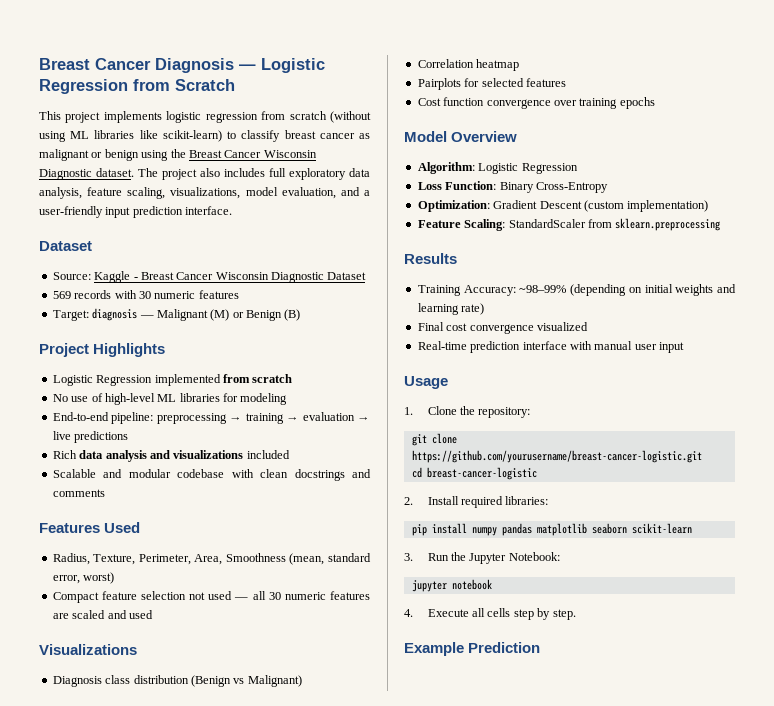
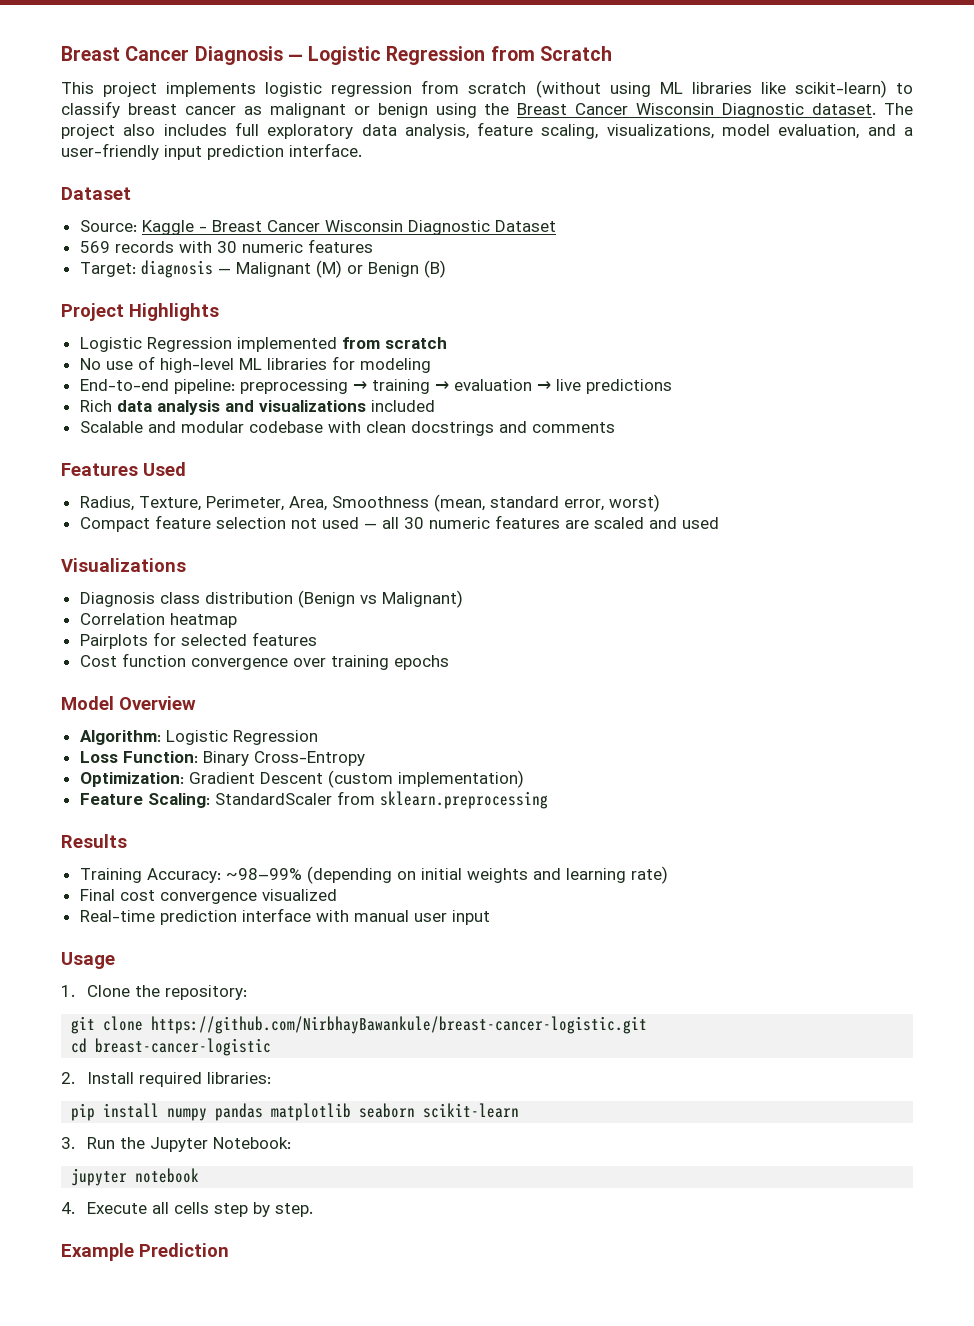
[411,450,702,463] https://github.com/yourusername/breast-cancer-logistic.git -> [151,1016,648,1034] https://github.com/NirbhayBawankule/breast-cancer-logistic.git

